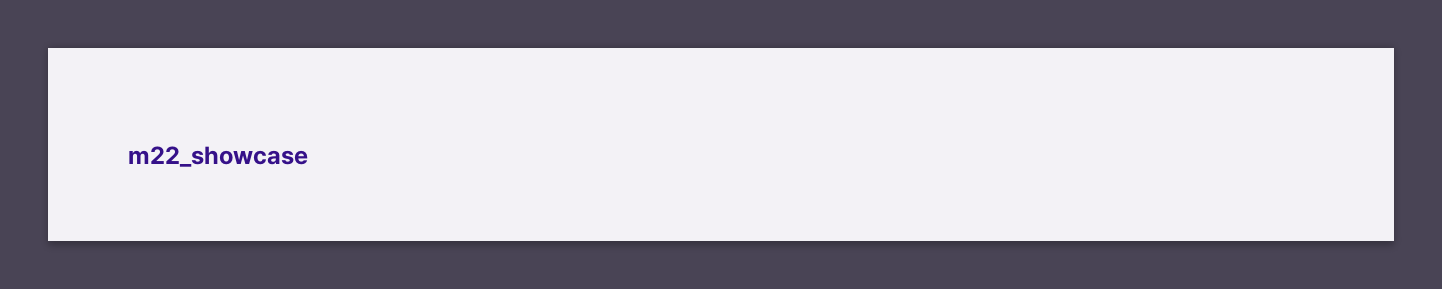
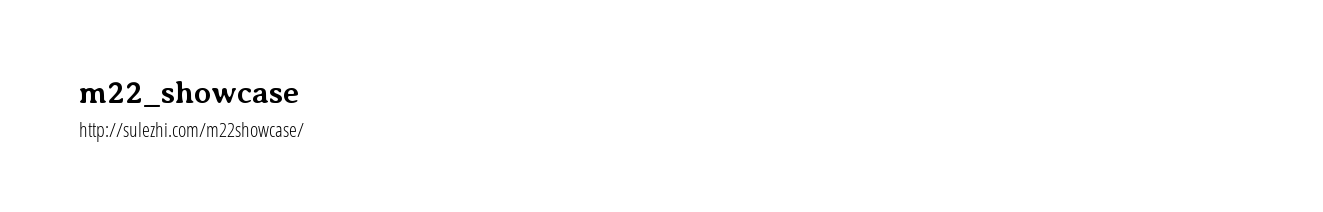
(308, 156) none -> [79,122,304,142] // http://sulezhi.com/m22showcase/

